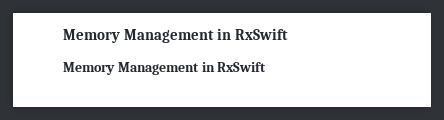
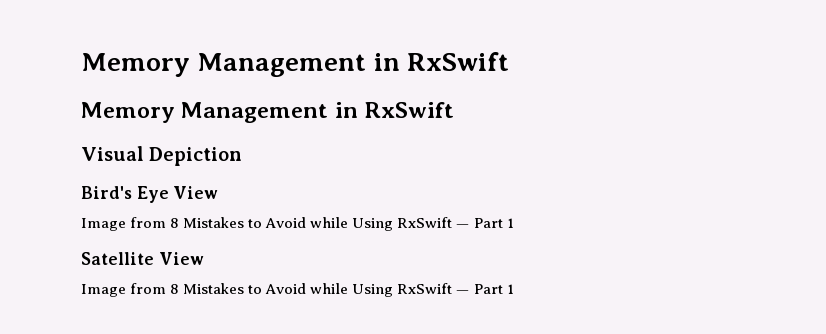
(267, 67) none -> [81,146,243,166] [81,186,219,203] [81,217,514,231] [81,252,204,265] [81,283,514,297] // Visual Depiction // Bird's Eye View // Image from 8 Mistakes to Avoid while Using RxSwift — Part 1 // Satellite View // Image from 8 Mistakes to Avoid while Using RxSwift — Part 1

